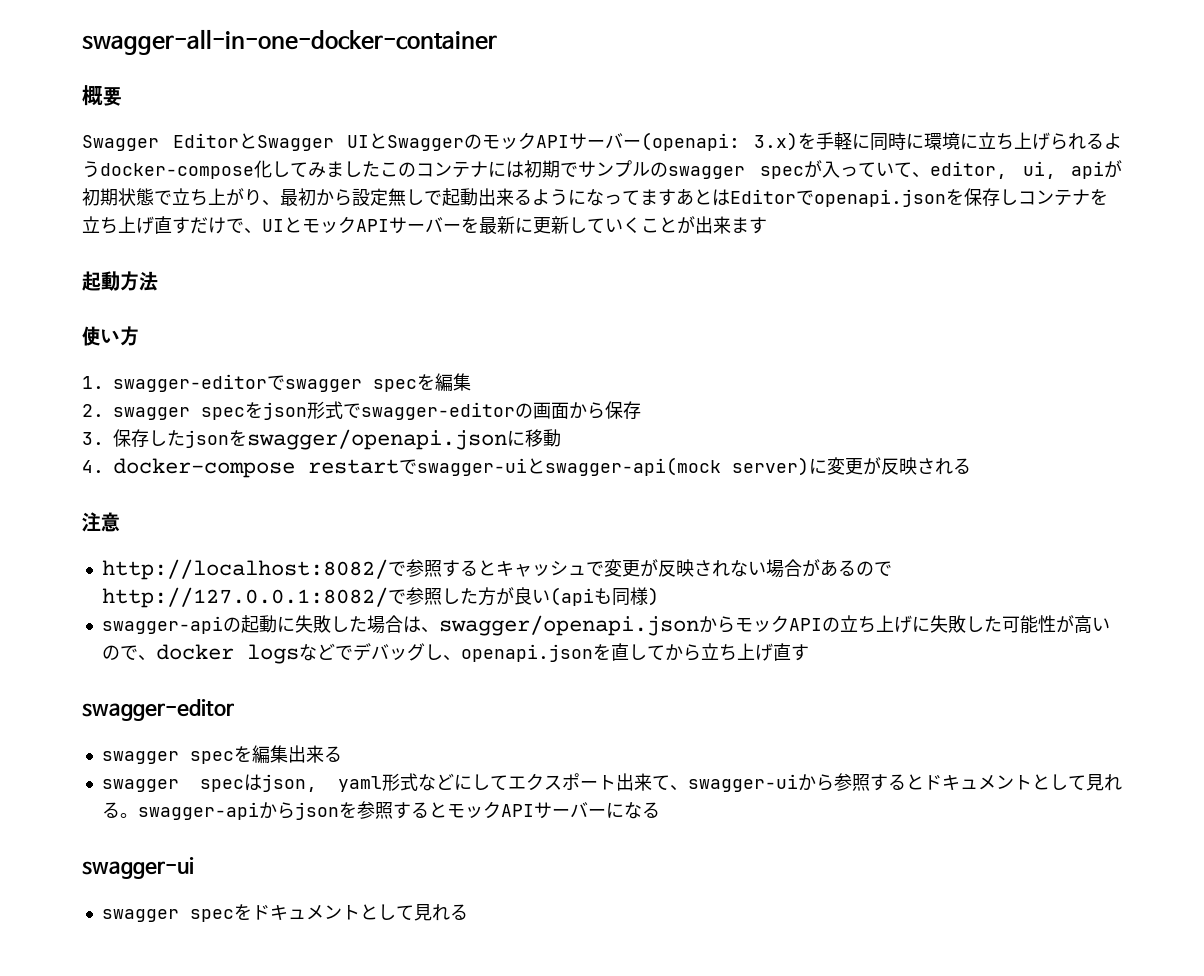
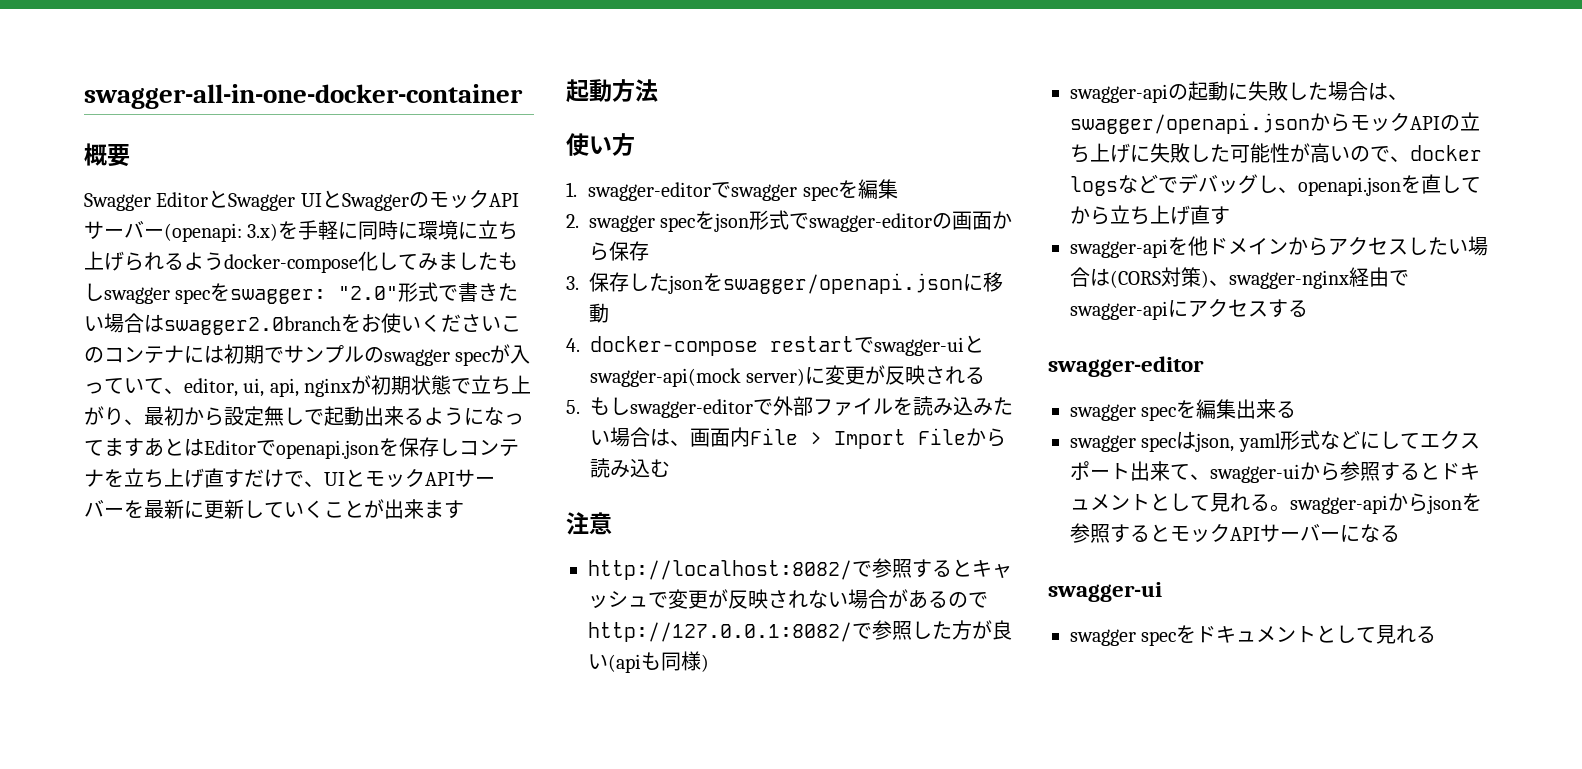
(380, 169) none -> [498,252,518,270] [84,282,519,304] [84,313,501,335] もしswagger specをswagger: "2.0"形式で書きたい場合はswagger2.0branchをお使いください
[1071,161,1104,179] api -> [269,378,352,397] api, nginx
(971, 466) none -> [566,396,1013,418] [590,427,1006,449] [590,458,670,478] // 5.もしswagger-editorで外部ファイルを読み込みたい場合は、画面内File > Import Fileから読み込む
(809, 652) none -> [1070,236,1488,258] [1070,267,1409,289] [1070,298,1308,320] // swagger-apiを他ドメインからアクセスしたい場合は(CORS対策)、swagger-nginx経由でswagger-apiにアクセスする

